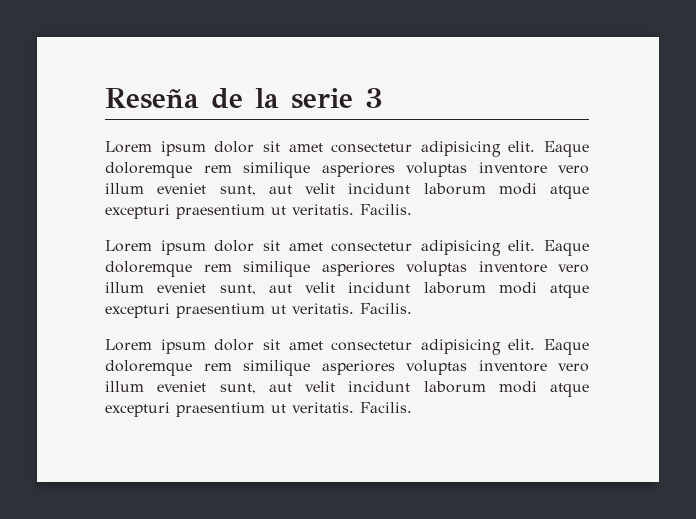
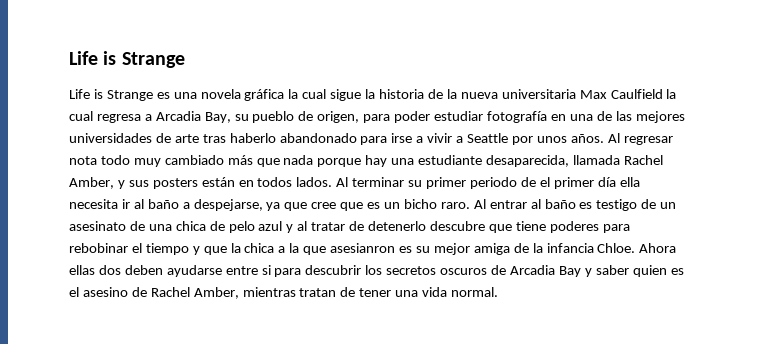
[105,88,383,109] [105,141,589,157] [105,162,589,178] [105,183,589,199] [105,204,412,219] [105,240,589,256] [105,261,589,277] [105,282,589,298] [105,303,412,318] [105,339,589,355] [105,360,589,376] [105,381,589,397] [105,402,412,417] Reseña de la serie 3 // Lorem ipsum dolor sit amet consectetur adipisicing elit. Eaque doloremque rem similique asperiores voluptas inventore vero illum eveniet sunt, aut velit incidunt laborum modi atque excepturi praesentium ut veritatis. Facilis. // Lorem ipsum dolor sit amet consectetur adipisicing elit. Eaque doloremque rem similique asperiores voluptas inventore vero illum eveniet sunt, aut velit incidunt laborum modi atque excepturi praesentium ut veritatis. Facilis. // Lorem ipsum dolor sit amet consectetur adipisicing elit. Eaque doloremque rem similique asperiores voluptas inventore vero illum eveniet sunt, aut velit incidunt laborum modi atque excepturi praesentium ut veritatis. Facilis. -> [69,51,185,68] [69,89,677,101] [69,111,685,123] [69,133,673,145] [69,155,663,167] [69,177,640,189] [69,199,677,211] [69,221,630,233] [69,243,677,255] [69,265,684,277] [69,287,499,299] Life is Strange // Life is Strange es una novela gráfica la cual sigue la historia de la nueva universitaria Max Caulfield la cual regresa a Arcadia Bay, su pueblo de origen, para poder estudiar fotografía en una de las mejores universidades de arte tras haberlo abandonado para irse a vivir a Seattle por unos años. Al regresar nota todo muy cambiado más que nada porque hay una estudiante desaparecida, llamada Rachel Amber, y sus posters están en todos lados. Al terminar su primer periodo de el primer día ella necesita ir al baño a despejarse, ya que cree que es un bicho raro. Al entrar al baño es testigo de un asesinato de una chica de pelo azul y al tratar de detenerlo descubre que tiene poderes para rebobinar el tiempo y que la chica a la que asesianron es su mejor amiga de la infancia Chloe. Ahora ellas dos deben ayudarse entre si para descubrir los secretos oscuros de Arcadia Bay y saber quien es el asesino de Rachel Amber, mientras tratan de tener una vida normal.

